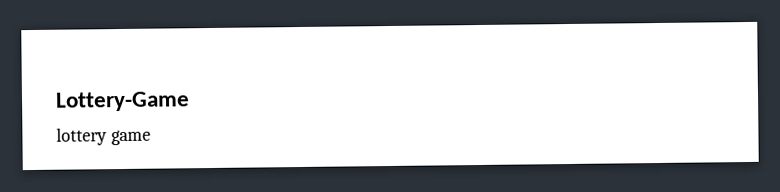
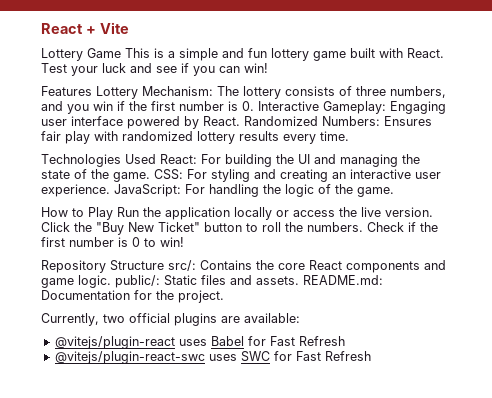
[55,91,190,112] [56,127,151,146] Lottery-Game // lottery game -> [41,22,129,34] [41,48,444,61] [41,63,268,76] [41,86,446,99] [41,101,446,114] [41,116,432,129] [41,131,349,144] [41,154,420,167] [41,169,441,182] [41,184,394,197] [41,207,433,220] [41,222,438,235] [41,237,184,247] [41,260,446,273] [41,275,383,288] [41,290,224,303] [41,313,300,326] [54,336,345,349] [54,351,371,364] React + Vite // Lottery Game This is a simple and fun lottery game built with React. Test your luck and see if you can win! // Features Lottery Mechanism: The lottery consists of three numbers, and you win if the first number is 0. Interactive Gameplay: Engaging user interface powered by React. Randomized Numbers: Ensures fair play with randomized lottery results every time. // Technologies Used React: For building the UI and managing the state of the game. CSS: For styling and creating an interactive user experience. JavaScript: For handling the logic of the game. // How to Play Run the application locally or access the live version. Click the "Buy New Ticket" button to roll the numbers. Check if the first number is 0 to win! // Repository Structure src/: Contains the core React components and game logic. public/: Static files and assets. README.md: Documentation for the project. // Currently, two official plugins are available: // @vitejs/plugin-react uses Babel for Fast Refresh // @vitejs/plugin-react-swc uses SWC for Fast Refresh

